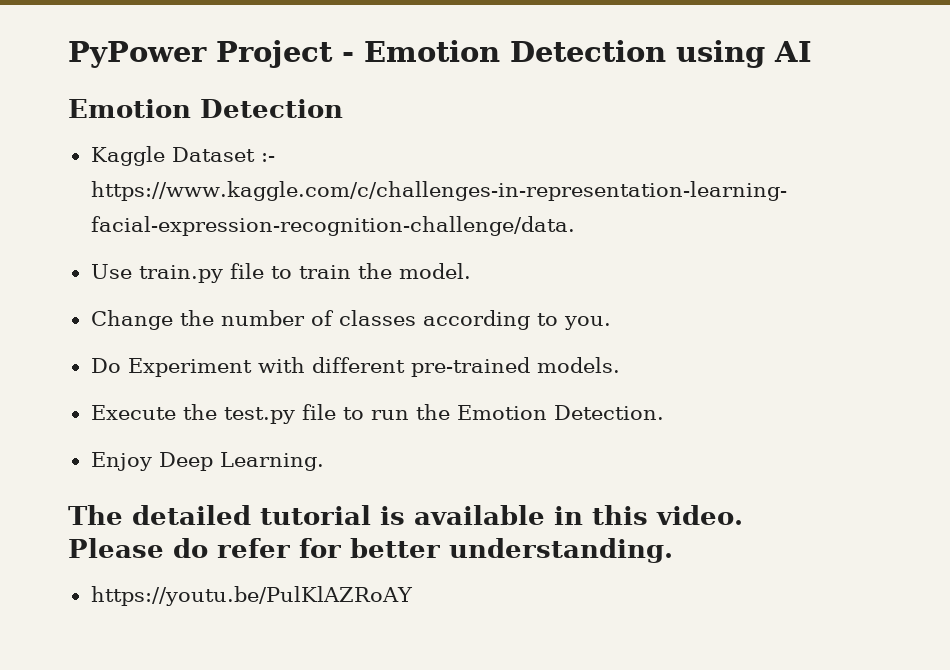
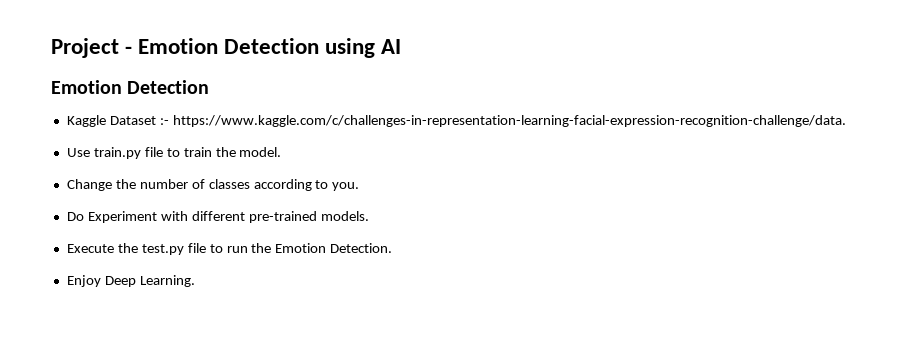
[68,41,207,68] PyPower -> (51, 48) none
[68,505,743,525] [68,538,673,563] [90,586,413,606] // The detailed tutorial is available in this video. Please do refer for better understanding. // https://youtu.be/PulKlAZRoAY -> (195, 281) none

